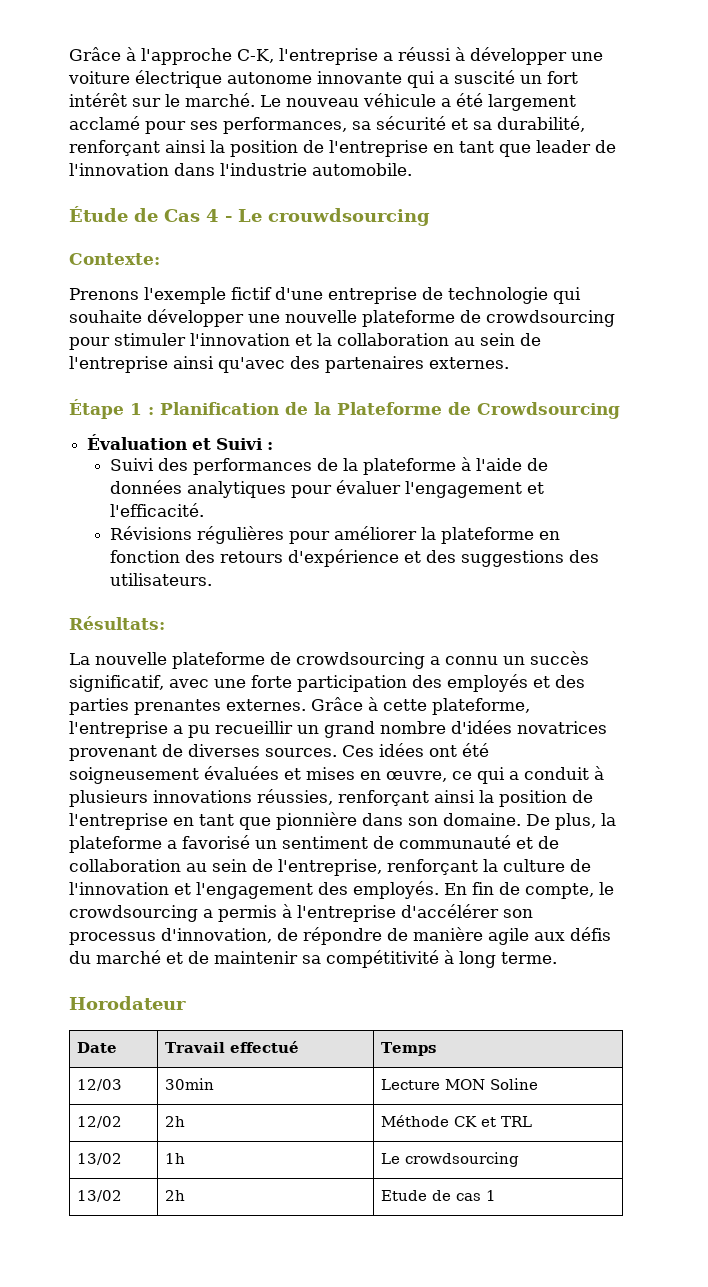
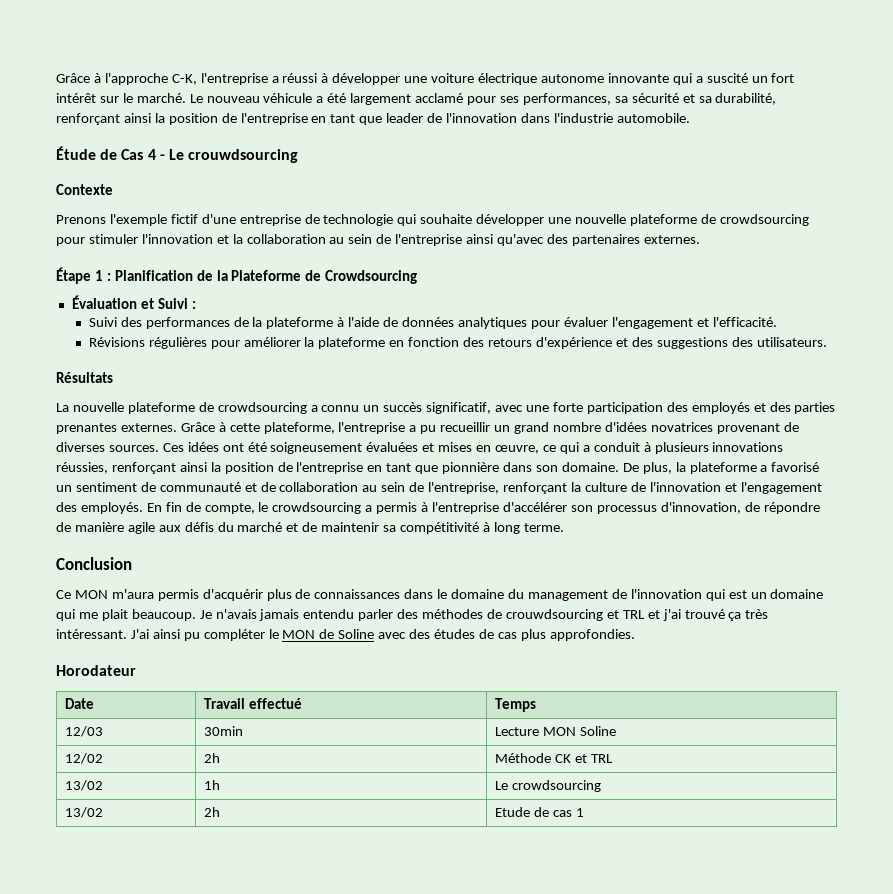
[69,253,160,265] Contexte: -> [56,184,113,195] Contexte
[69,616,165,630] Résultats: -> [56,372,113,383] Résultats
(557, 958) none -> [56,557,132,570] [56,589,824,601] [56,609,769,621] [56,629,635,641] // Conclusion // Ce MON m'aura permis d'acquérir plus de connaissances dans le domaine du management de l'innovation qui est un domaine qui me plait beaucoup. Je n'avais jamais entendu parler des méthodes de crouwdsourcing et TRL et j'ai trouvé ça très intéressant. J'ai ainsi pu compléter le MON de Soline avec des études de cas plus approfondies.

